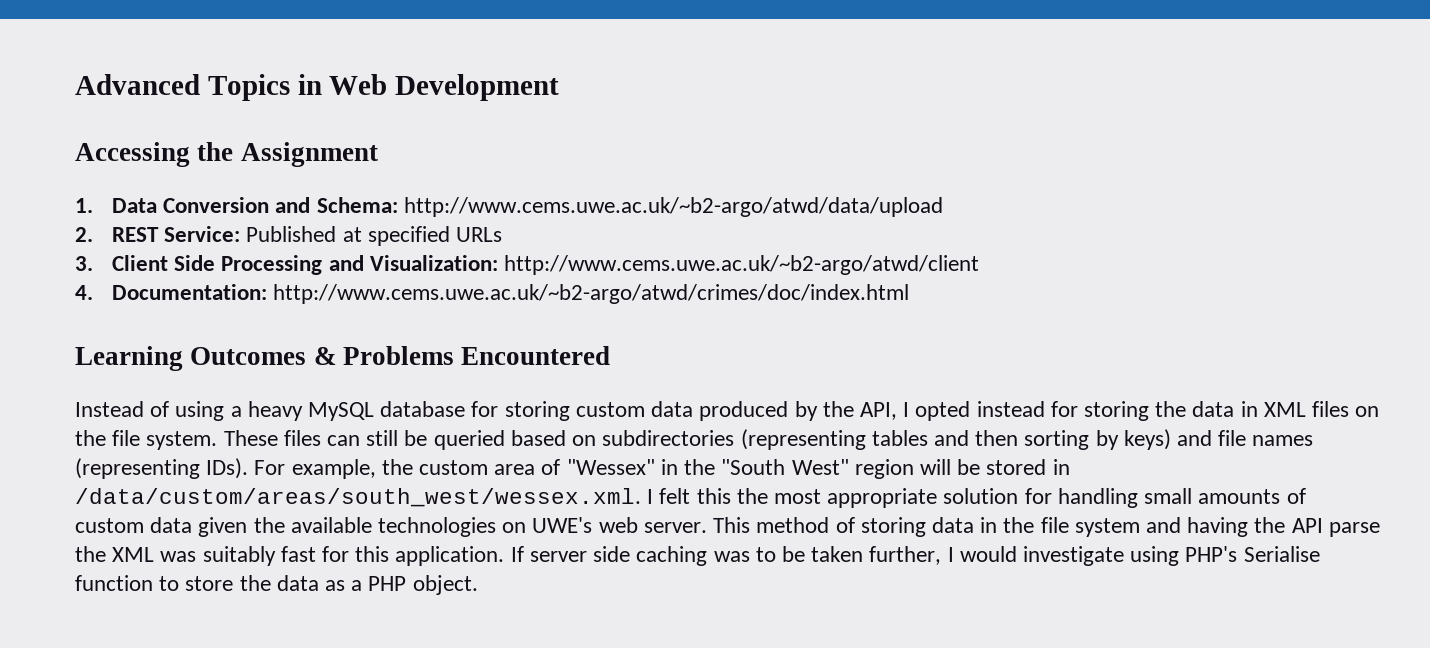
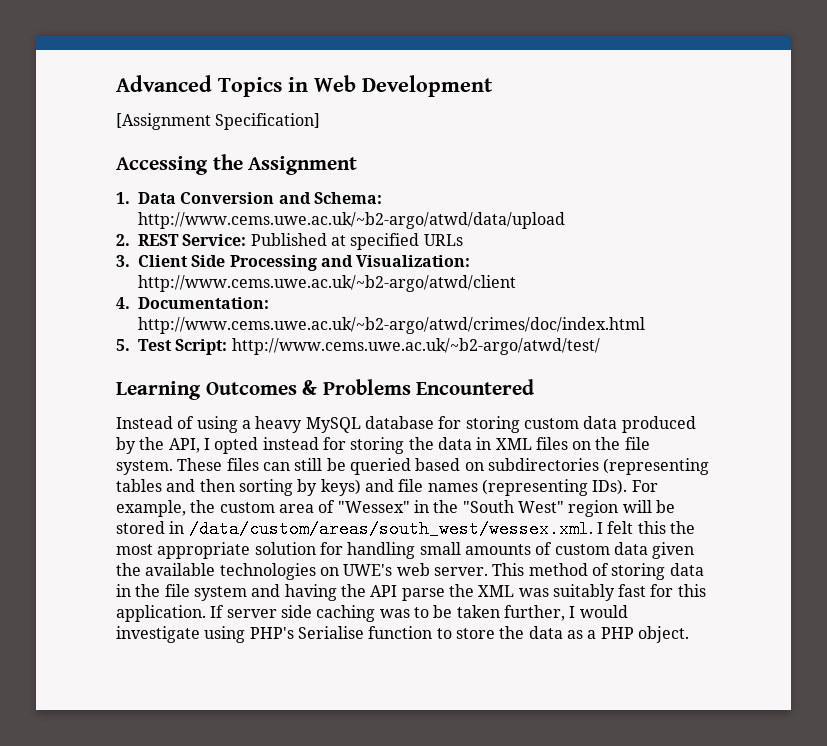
(560, 87) none -> [116,113,321,130] // [Assignment Specification]
(910, 294) none -> [116,338,600,355] // 5. Test Script: http://www.cems.uwe.ac.uk/~b2-argo/atwd/test/

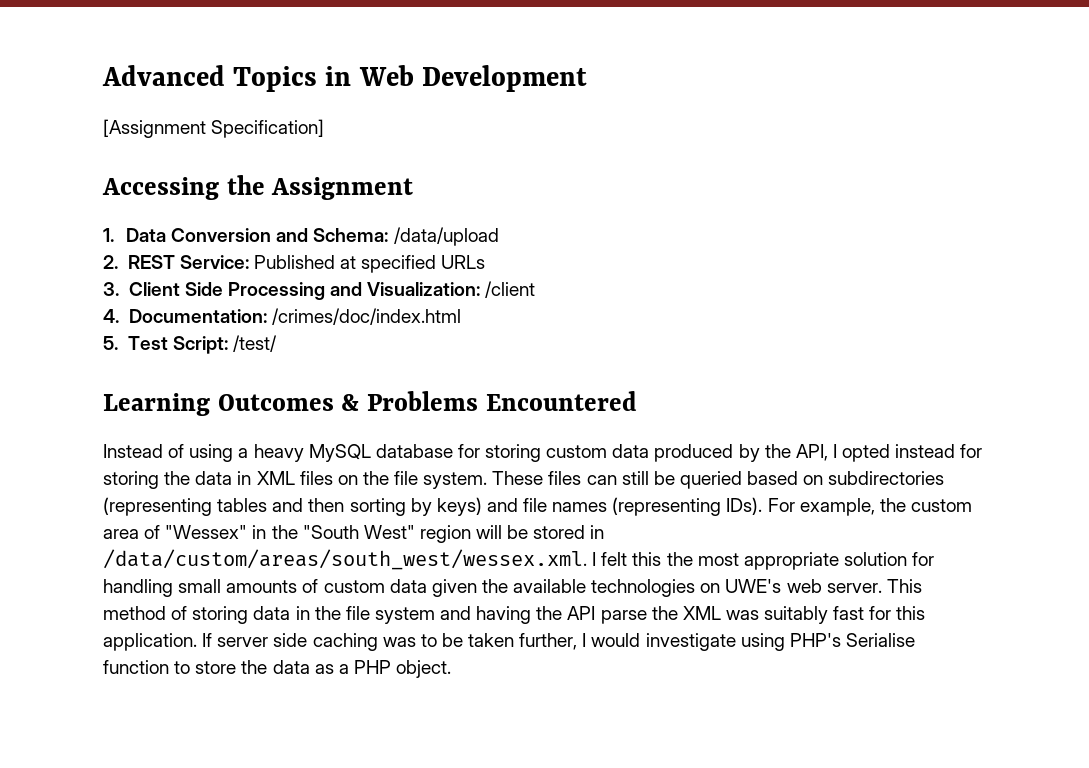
[138,212,565,229] http://www.cems.uwe.ac.uk/~b2-argo/atwd/data/upload -> [393,227,499,246] /data/upload
[138,275,516,292] http://www.cems.uwe.ac.uk/~b2-argo/atwd/client -> [485,281,536,298] /client
[138,317,645,334] http://www.cems.uwe.ac.uk/~b2-argo/atwd/crimes/doc/index.html -> [271,308,461,325] /crimes/doc/index.html
[231,338,600,355] http://www.cems.uwe.ac.uk/~b2-argo/atwd/test/ -> [232,335,277,352] /test/

